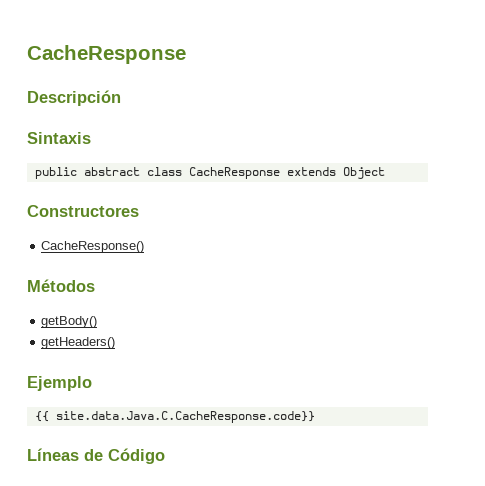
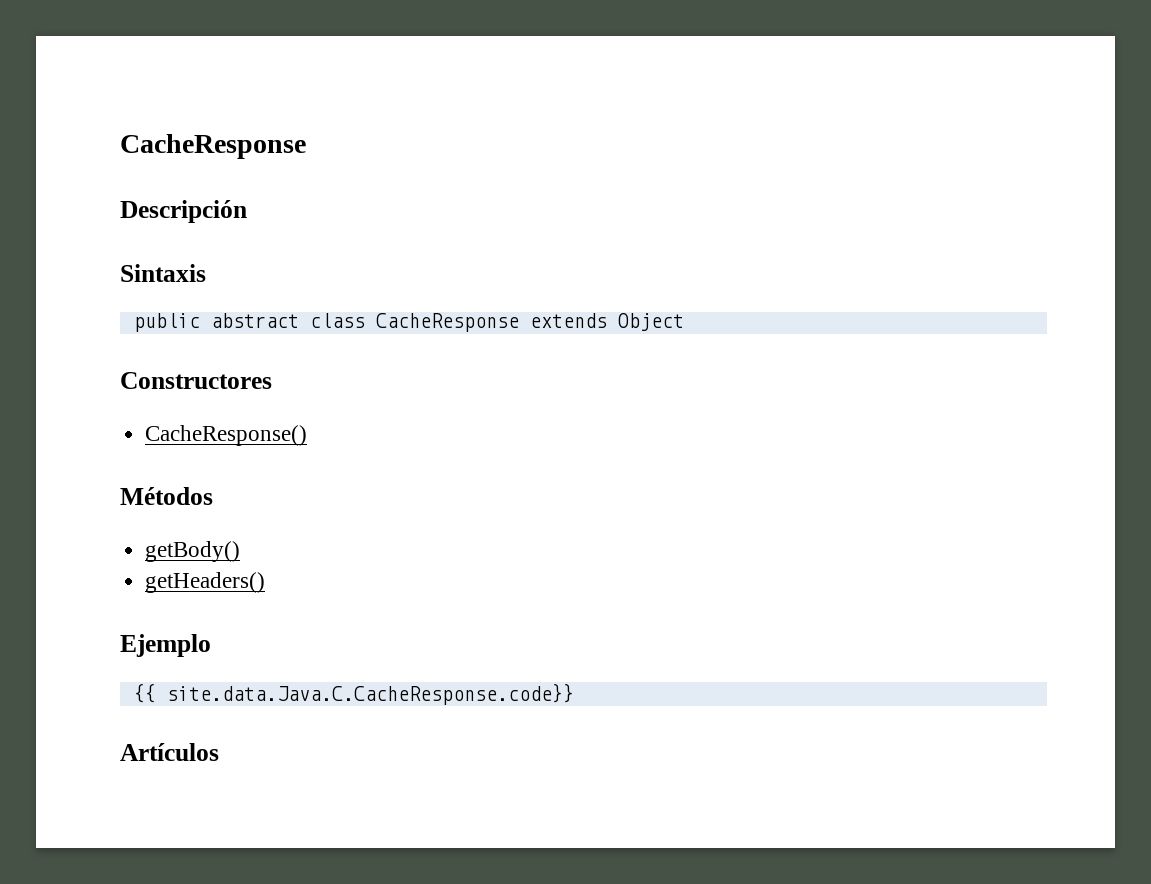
[27,448,165,464] Líneas de Código -> [120,743,219,761] Artículos

